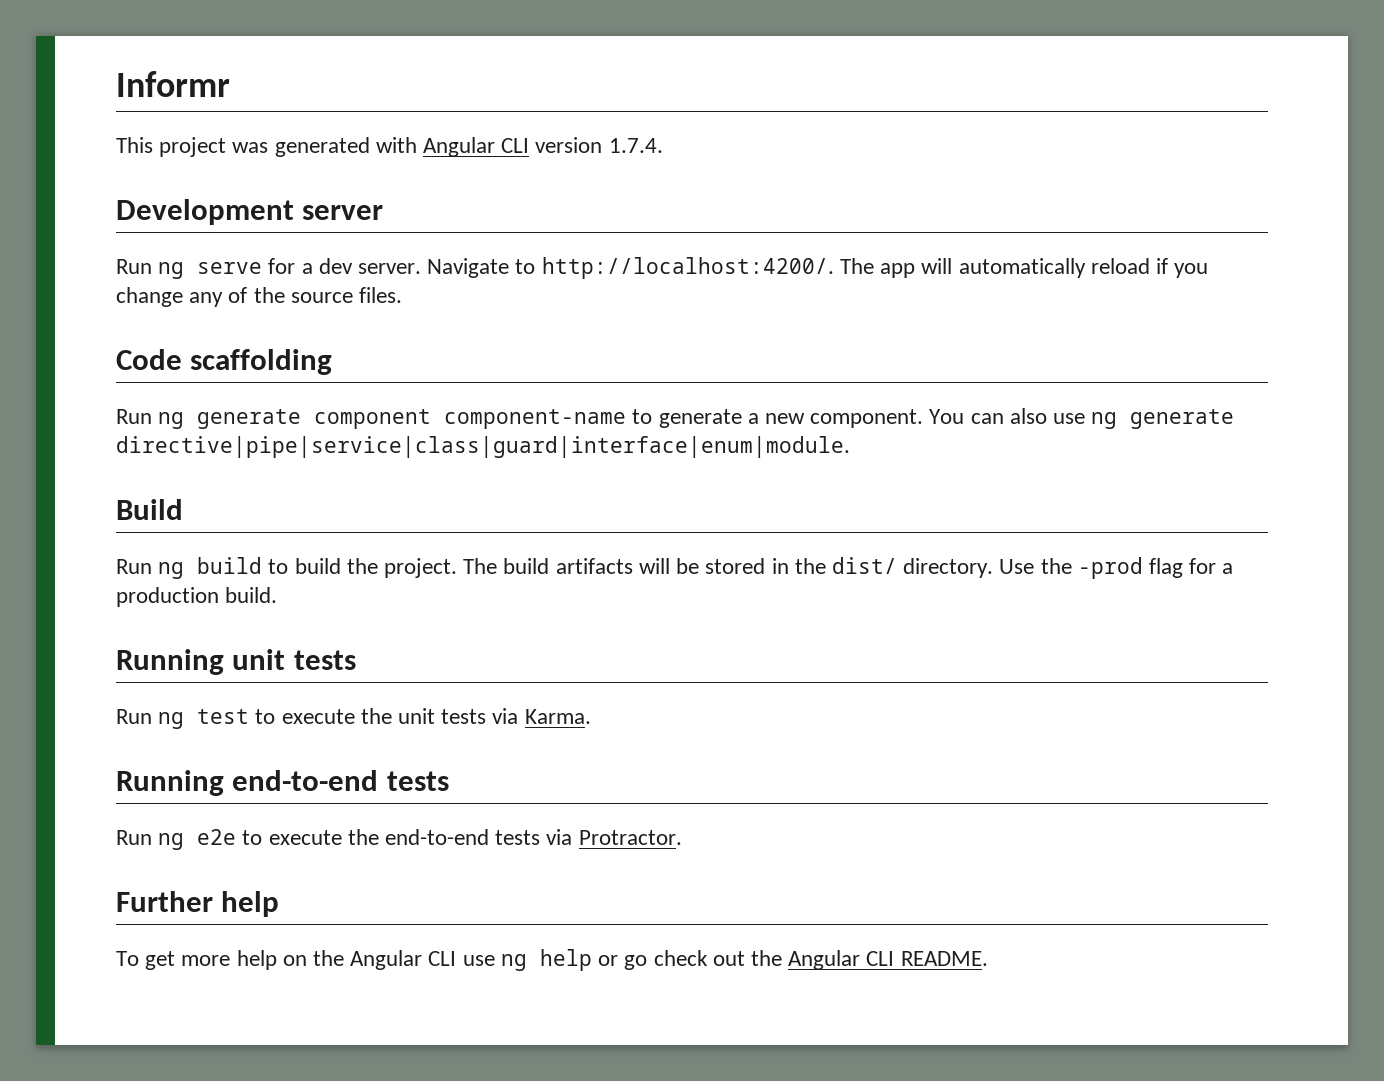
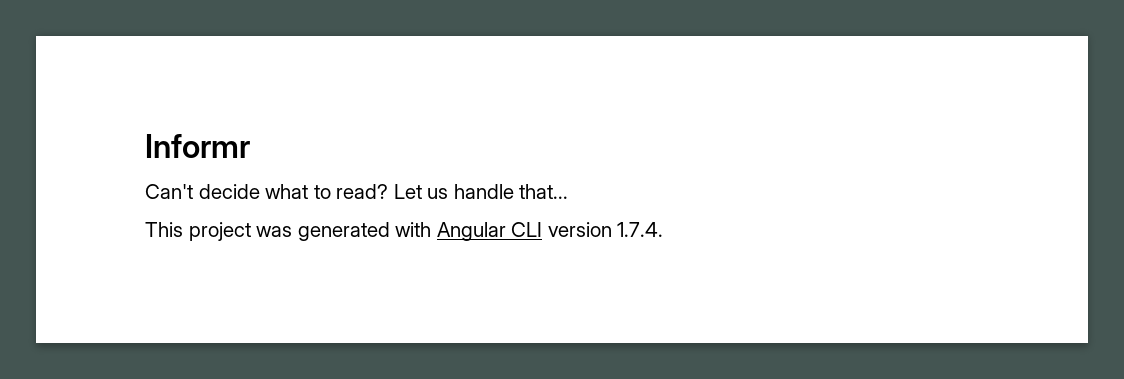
(230, 84) none -> [145,184,569,199] // Can't decide what to read? Let us handle that...
[116,199,384,225] [116,257,1209,279] [116,287,403,307] [116,349,333,375] [116,408,1235,429] [116,436,850,458] [116,499,183,520] [116,557,1234,579] [116,587,278,607] [116,649,356,675] [116,708,591,729] [116,770,449,796] [116,829,682,850] [116,891,280,917] [116,949,988,971] // Development server // Run ng serve for a dev server. Navigate to http://localhost:4200/. The app will automatically reload if you change any of the source files. // Code scaffolding // Run ng generate component component-name to generate a new component. You can also use ng generate directive|pipe|service|class|guard|interface|enum|module. // Build // Run ng build to build the project. The build artifacts will be stored in the dist/ directory. Use the -prod flag for a production build. // Running unit tests // Run ng test to execute the unit tests via Karma. // Running end-to-end tests // Run ng e2e to execute the end-to-end tests via Protractor. // Further help // To get more help on the Angular CLI use ng help or go check out the Angular CLI README. -> (664, 229) none

